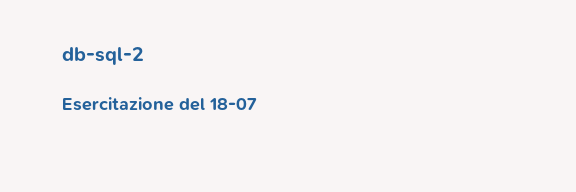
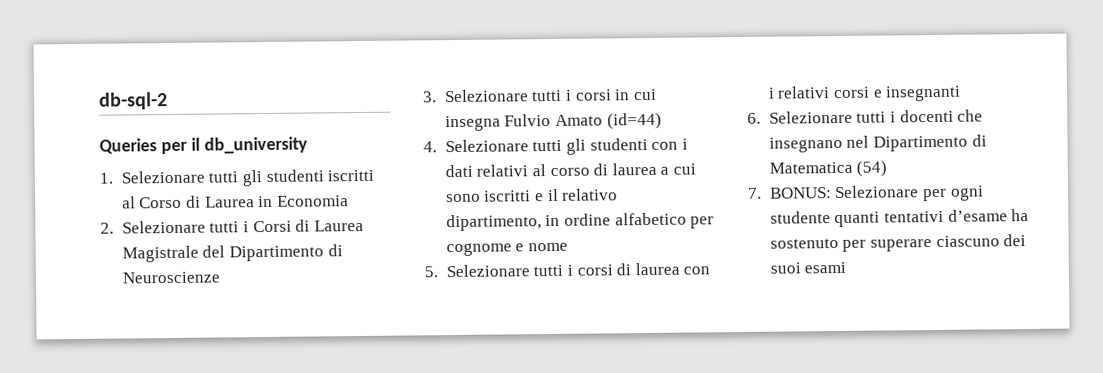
[62,97,257,111] Esercitazione del 18-07 -> [99,136,308,155] [99,169,375,187] [121,195,349,209] [100,219,364,234] [121,244,343,263] [121,271,220,284] [422,88,657,103] [444,112,662,132] [423,137,688,155] [444,162,696,178] [445,188,619,203] [445,212,715,232] [445,242,568,257] [424,262,711,278] [767,85,962,102] [747,109,984,124] [768,134,987,153] [768,160,888,177] [748,185,984,202] [769,208,1030,228] [769,234,1027,252] [769,261,847,274] Queries per il db_university // 1. Selezionare tutti gli studenti iscritti al Corso di Laurea in Economia // 2. Selezionare tutti i Corsi di Laurea Magistrale del Dipartimento di Neuroscienze // 3. Selezionare tutti i corsi in cui insegna Fulvio Amato (id=44) // 4. Selezionare tutti gli studenti con i dati relativi al corso di laurea a cui sono iscritti e il relativo dipartimento, in ordine alfabetico per cognome e nome // 5. Selezionare tutti i corsi di laurea con i relativi corsi e insegnanti // 6. Selezionare tutti i docenti che insegnano nel Dipartimento di Matematica (54) // 7. BONUS: Selezionare per ogni studente quanti tentativi d’esame ha sostenuto per superare ciascuno dei suoi esami

